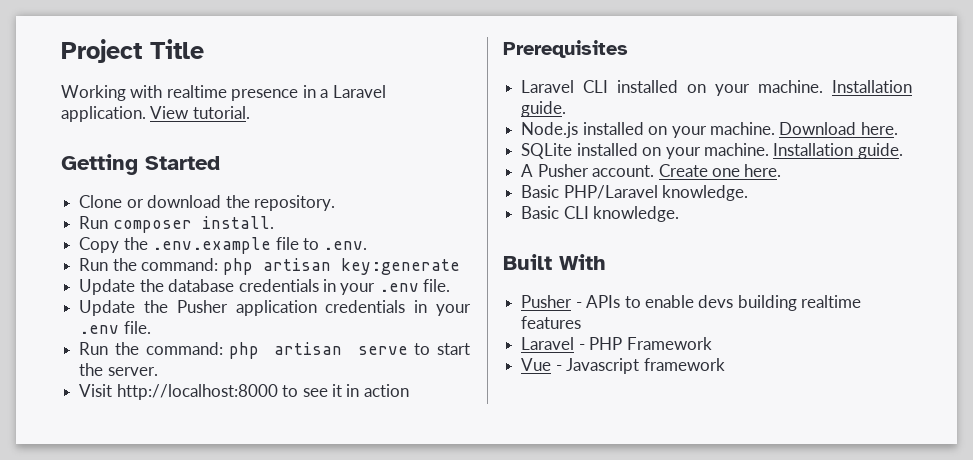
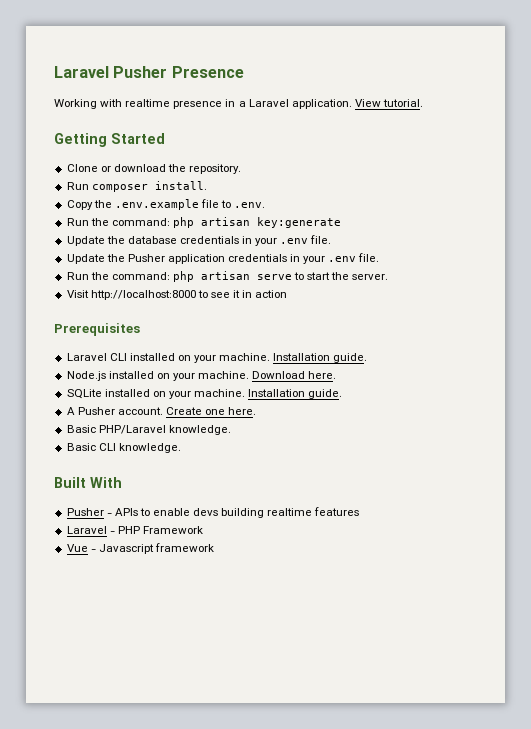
[61,39,204,63] Project Title -> [54,66,244,78] Laravel Pusher Presence

